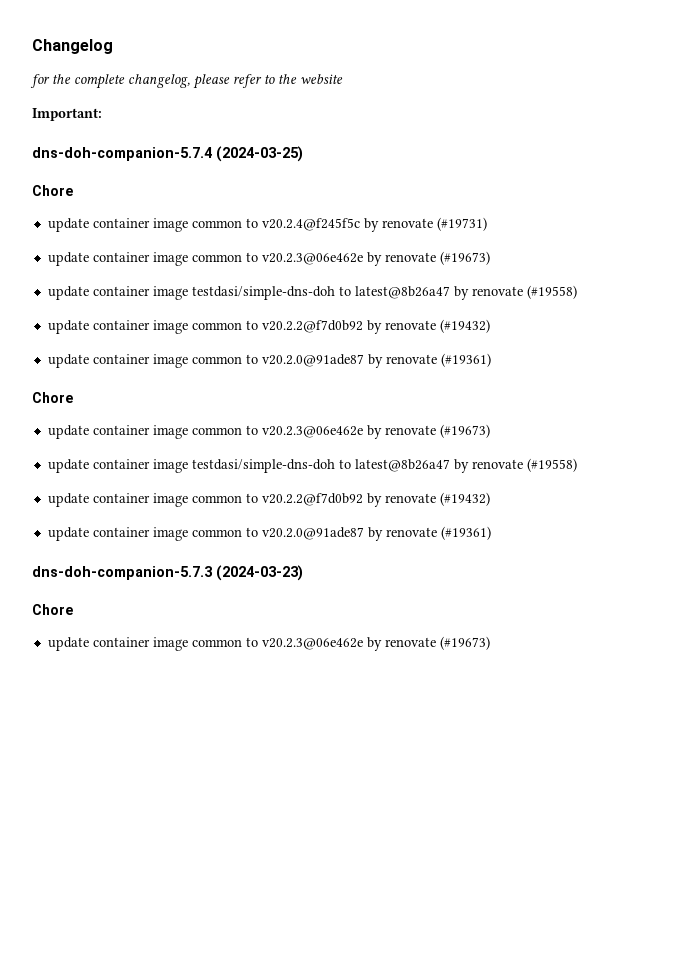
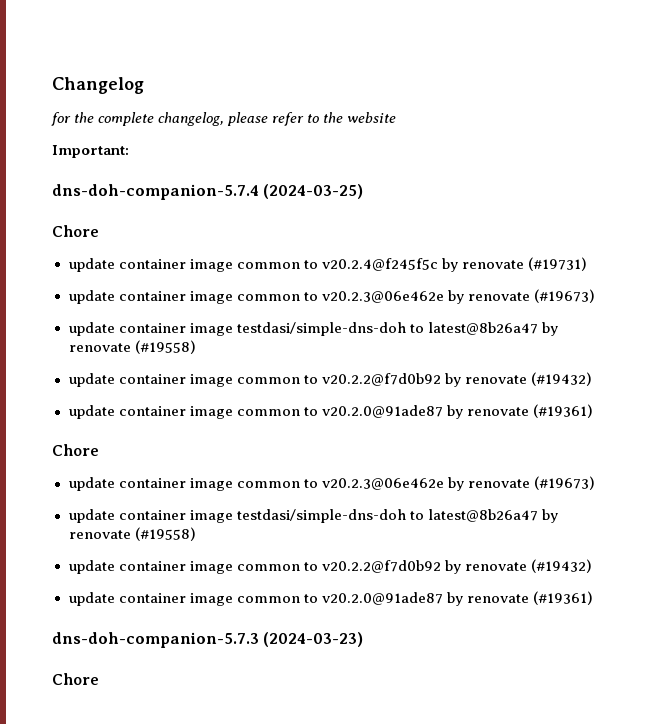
[47,636,490,651] // update container image common to v20.2.3@06e462e by renovate (#19673) -> (99, 679) none

